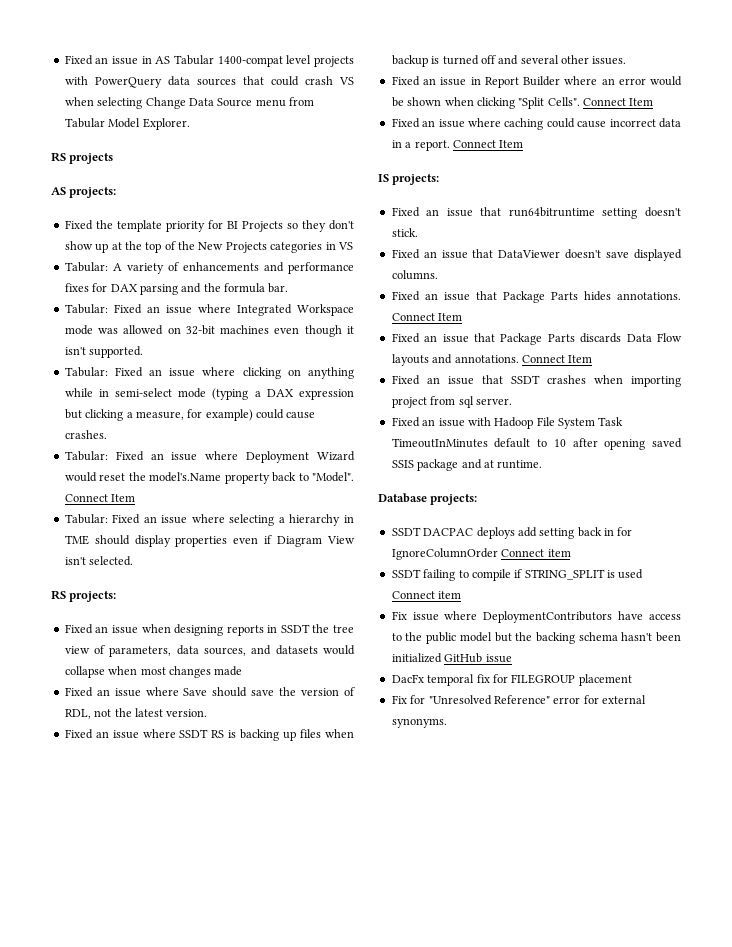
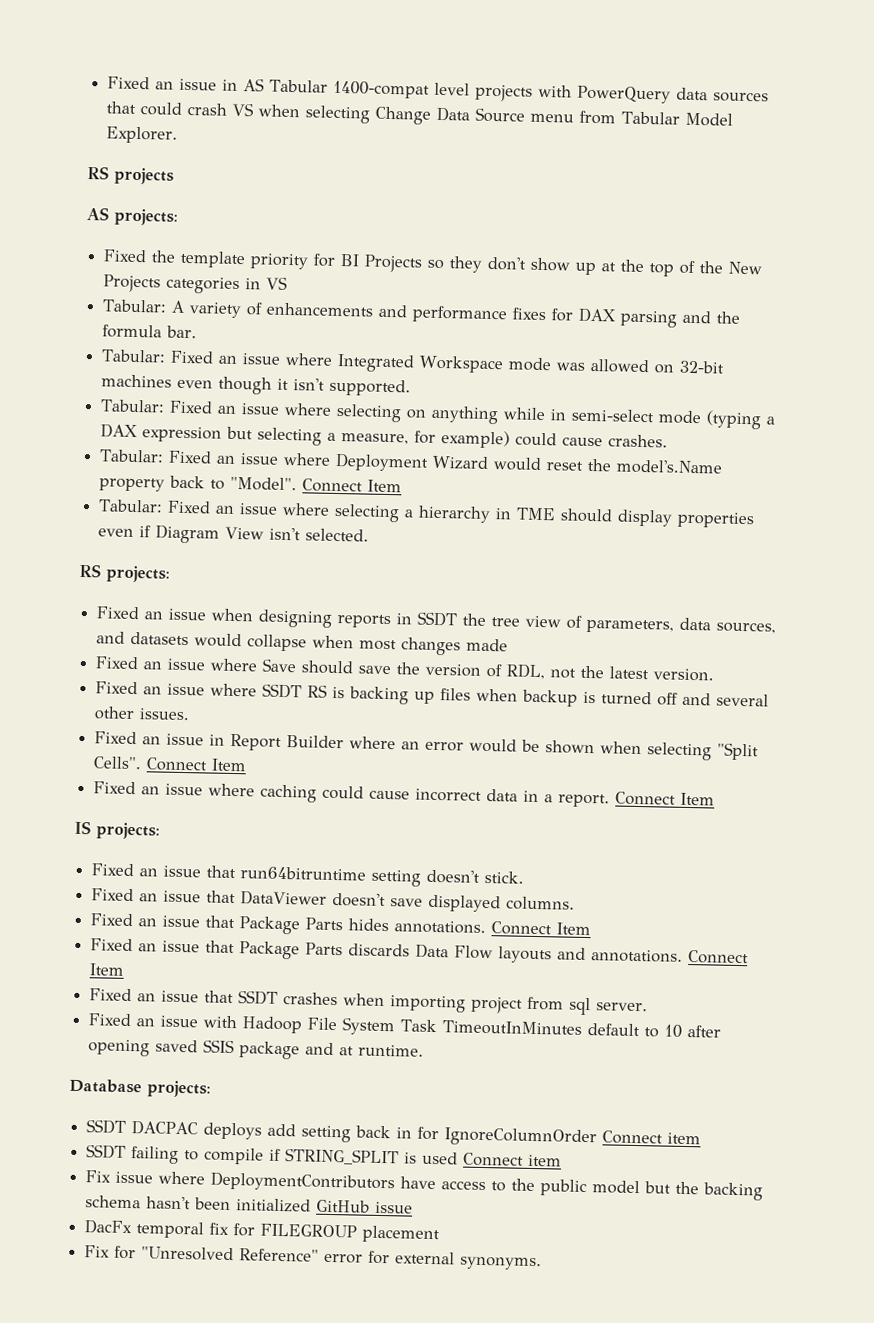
[242,367,281,379] clicking -> [336,403,403,423] selecting
[85,409,124,421] clicking -> [257,427,323,446] selecting
[476,97,515,109] clicking -> [647,742,713,761] selecting

